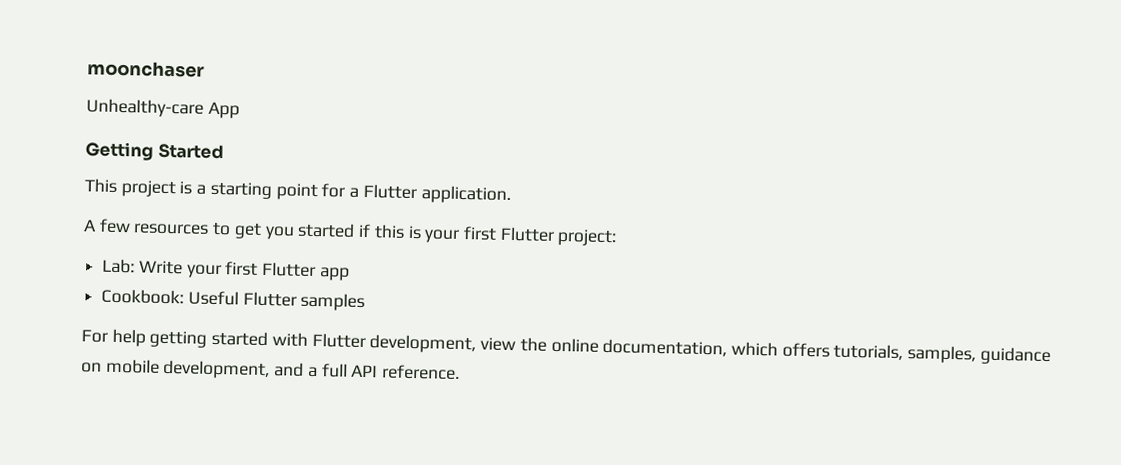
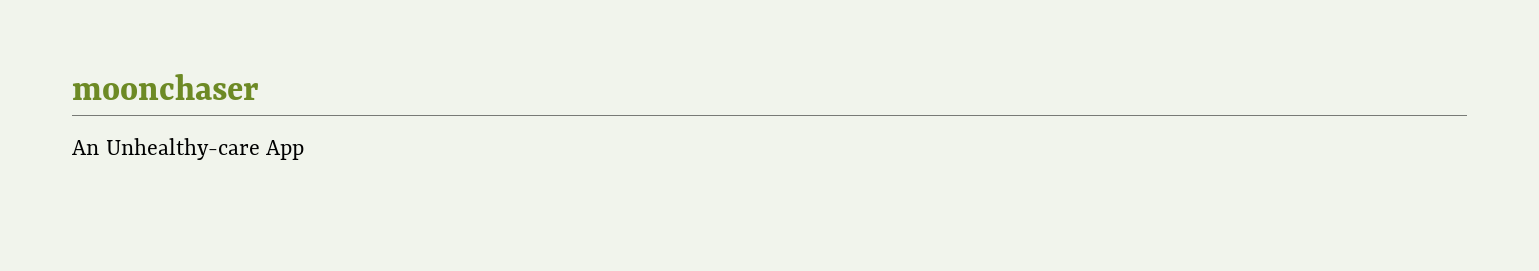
(205, 69) none -> [72,140,99,155] An
[85,141,224,161] [84,178,511,204] [83,218,618,247] [102,258,350,281] [101,288,366,312] [81,328,1051,366] [81,358,461,380] // Getting Started // This project is a starting point for a Flutter application. // A few resources to get you started if this is your first Flutter project: // Lab: Write your first Flutter app // Cookbook: Useful Flutter samples // For help getting started with Flutter development, view the online documentation, which offers tutorials, samples, guidance on mobile development, and a full API reference. -> (305, 150) none

